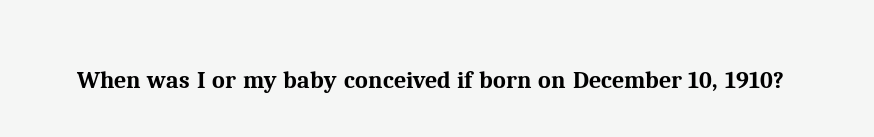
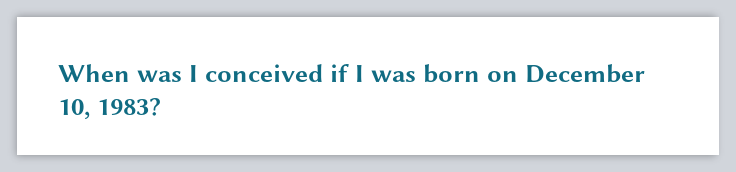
[212,71,475,93] or my baby conceived if -> [205,64,417,82] conceived if I was
[724,71,784,89] 1910? -> [97,98,162,116] 1983?

